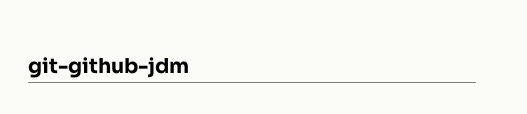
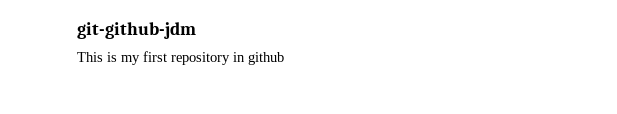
(189, 67) none -> [77,51,284,65] // This is my first repository in github

